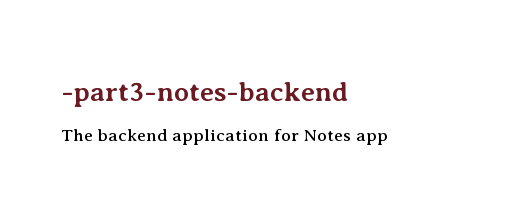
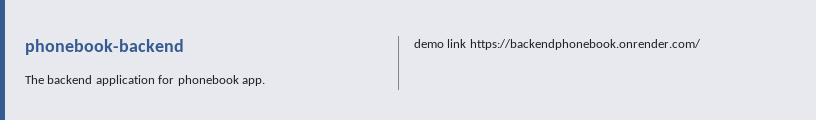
[61,82,348,107] -part3-notes-backend -> [25,39,184,55] phonebook-backend
[303,130,388,145] Notes app -> [177,75,265,86] [414,39,701,50] phonebook app. // demo link https://backendphonebook.onrender.com/

